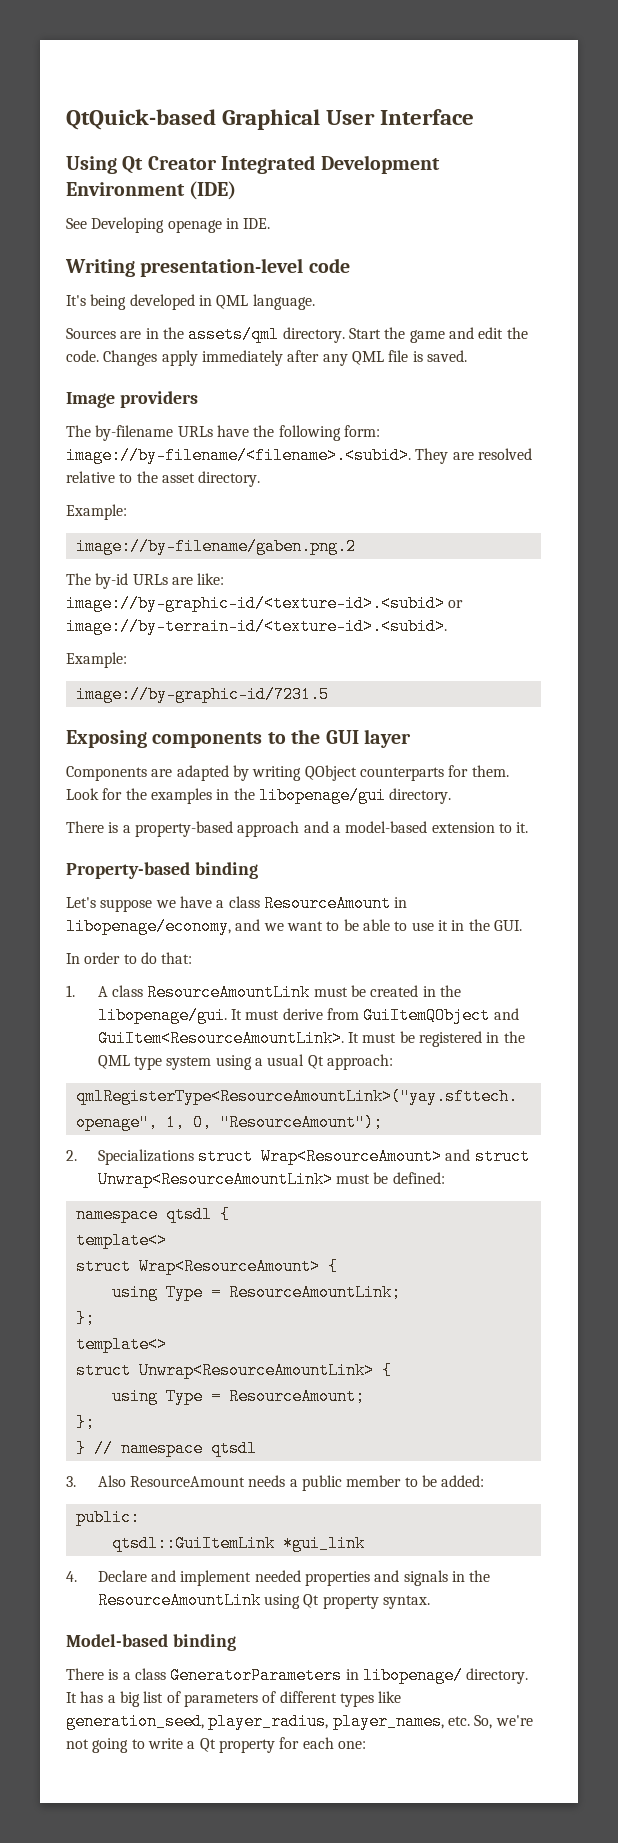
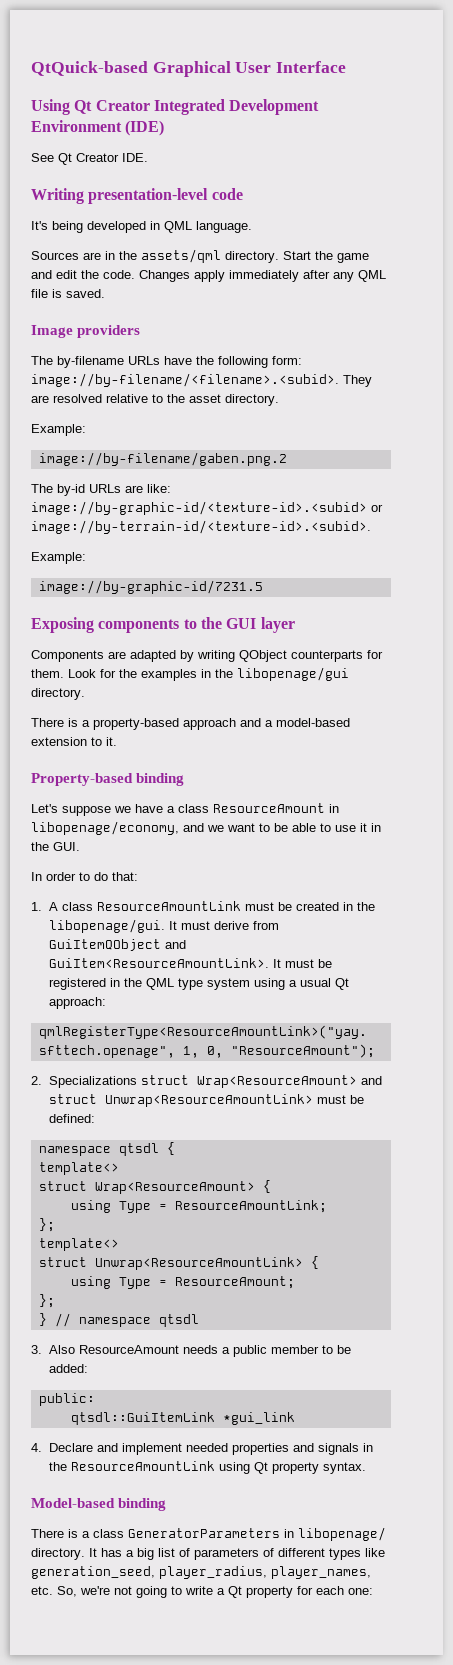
[91,217,239,233] Developing openage in -> [58,153,119,165] Qt Creator

